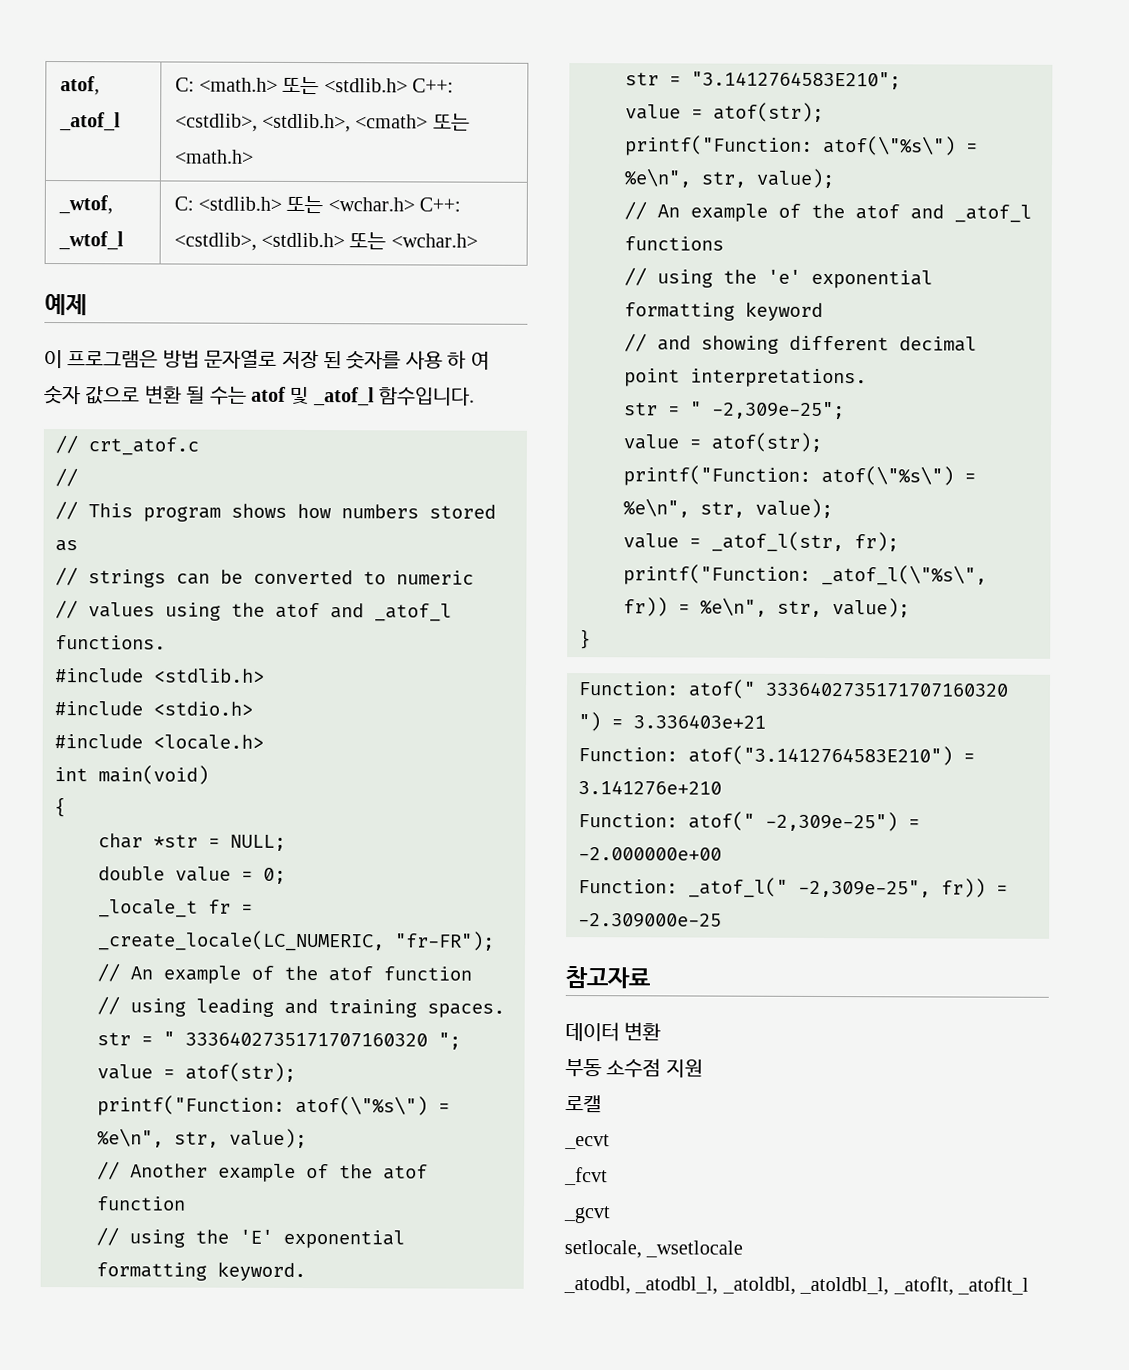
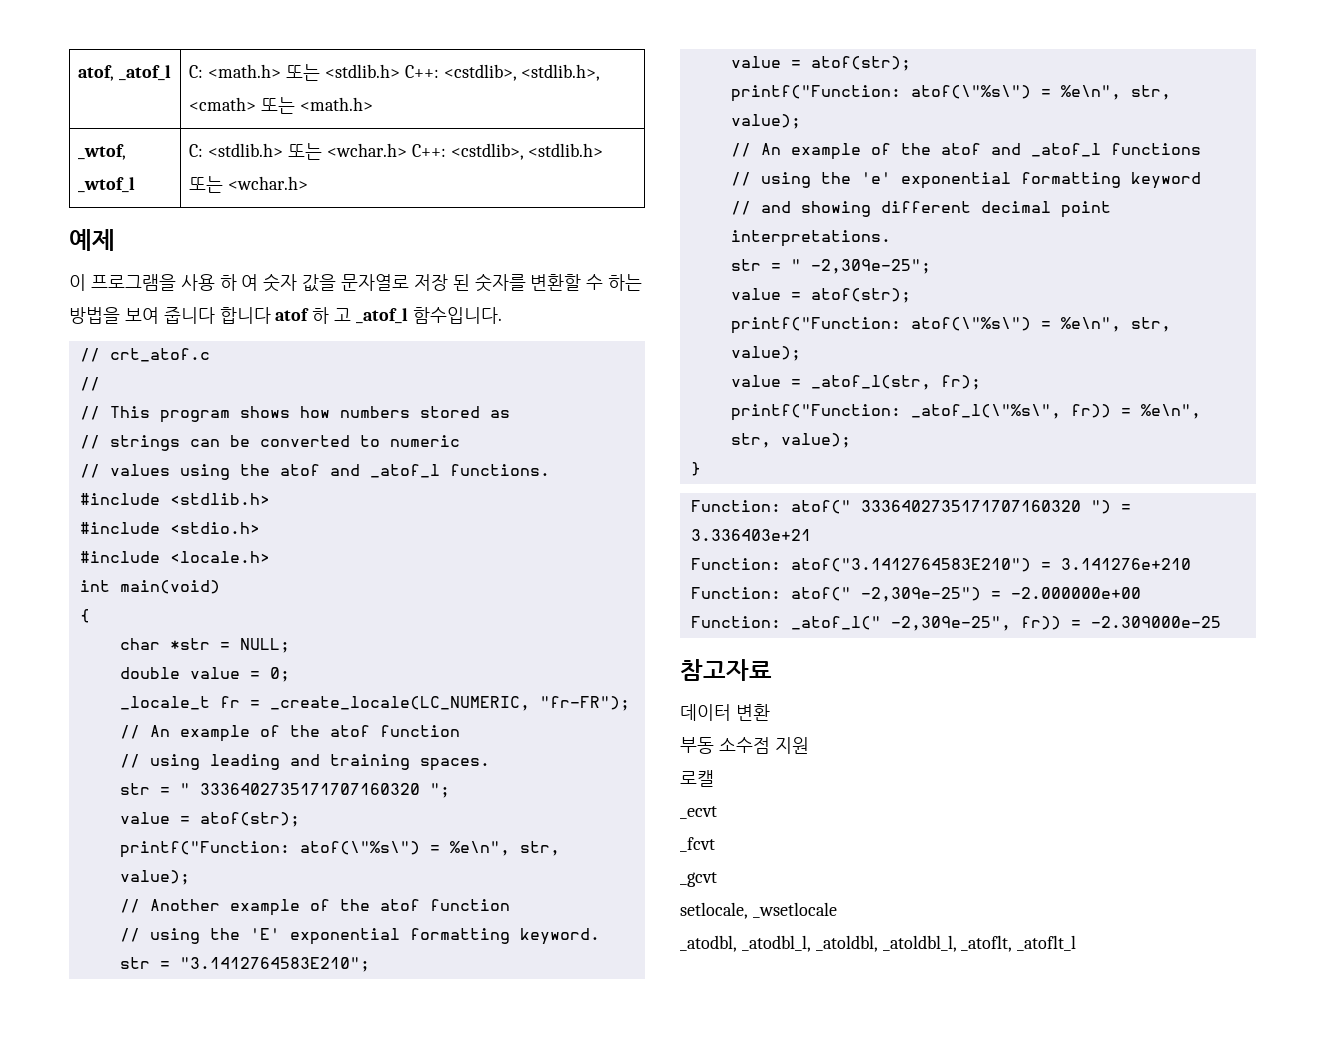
[67,349,490,370] [44,385,310,405] 프로그램은 방법 문자열로 저장 된 숫자를 사용 하 여 숫자 값으로 변환 될 수는 atof 및 -> [90,273,643,292] [69,307,352,324] 프로그램을 사용 하 여 숫자 값을 문자열로 저장 된 숫자를 변환할 수 하는 방법을 보여 줍니다 합니다 atof 하 고

